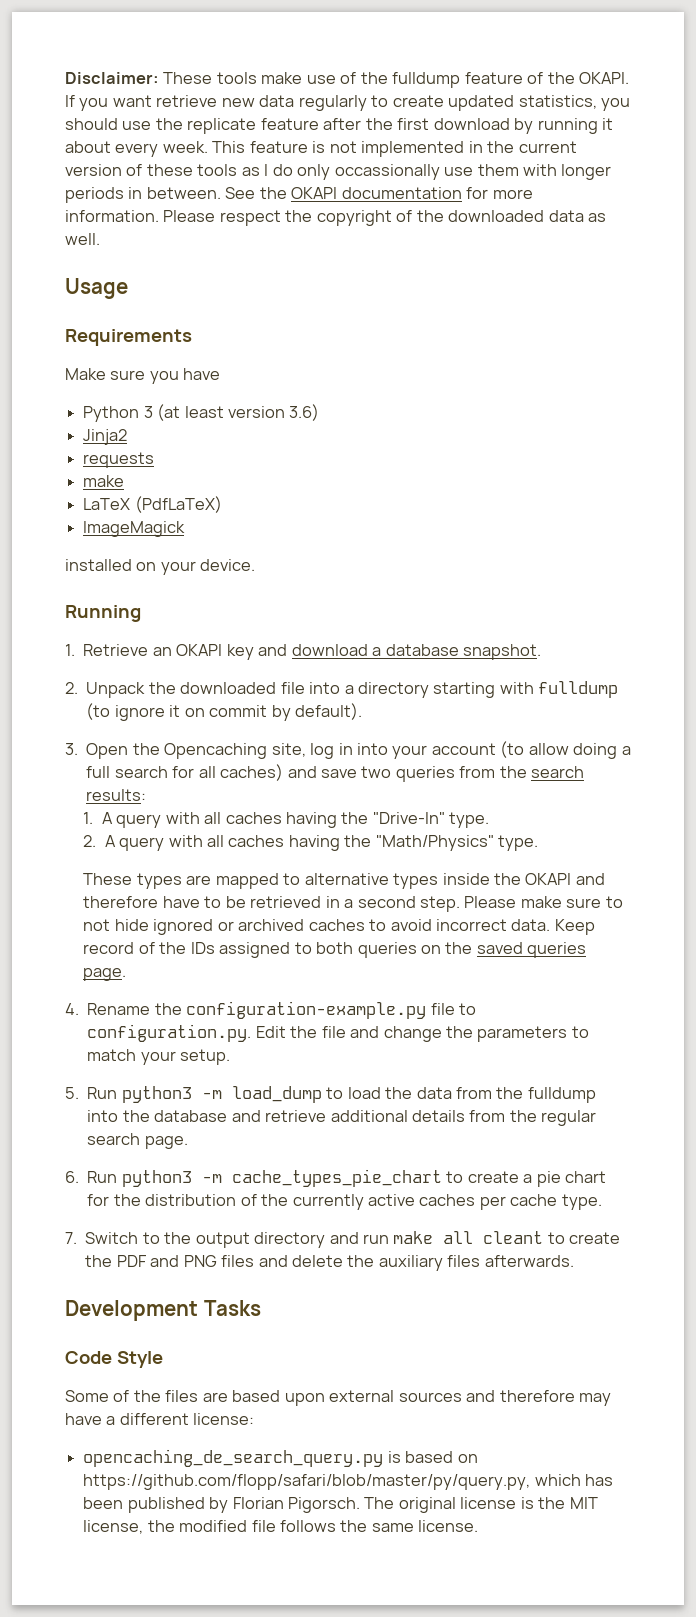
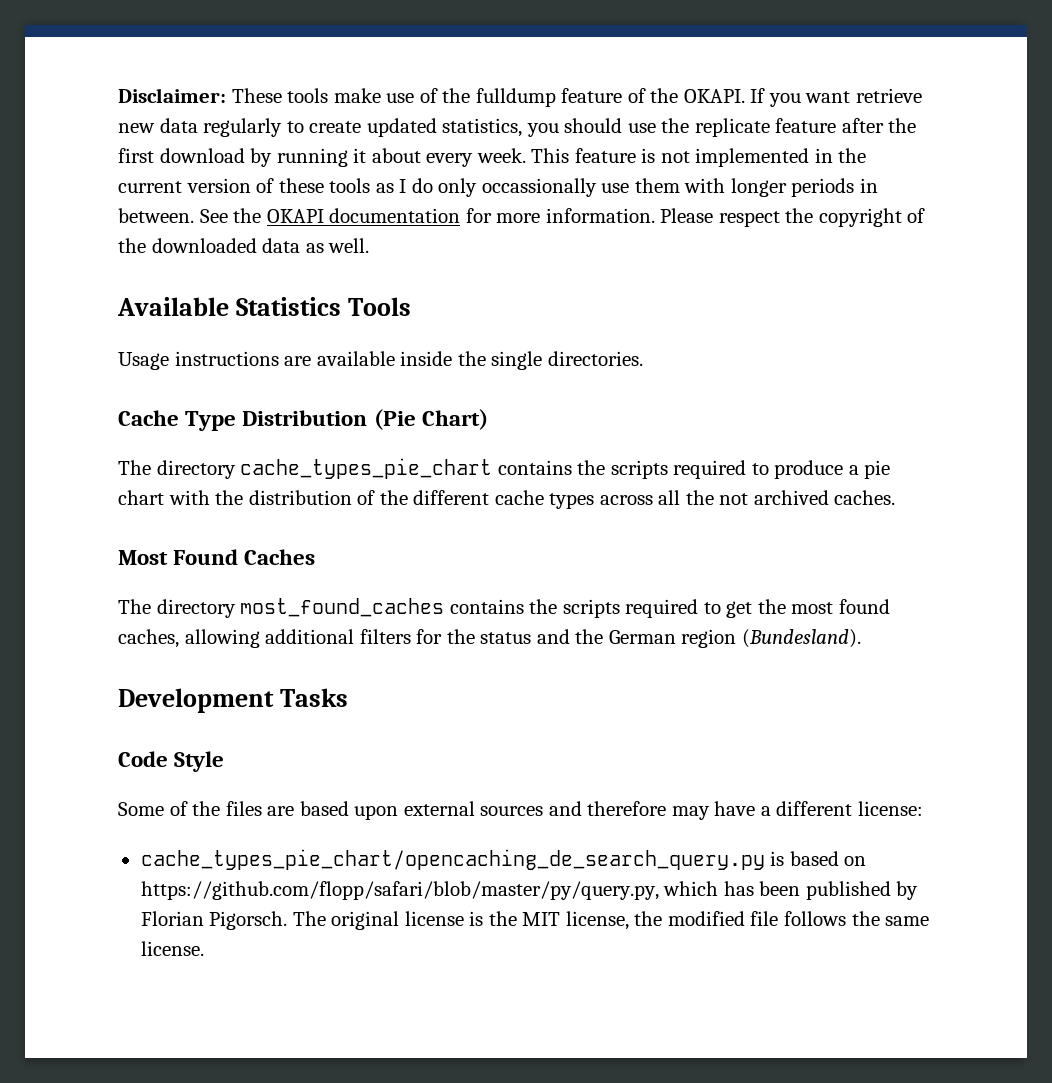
[65,278,128,299] [65,329,192,346] [65,368,221,384] [83,404,320,422] [83,429,128,445] [83,452,155,468] [83,475,125,487] [83,496,222,513] [83,521,186,537] [65,559,256,575] [65,605,141,622] [65,644,542,660] [65,681,619,698] [86,703,362,721] [65,741,631,759] [86,764,585,782] [86,789,147,801] [83,812,490,828] [83,835,539,851] [83,873,605,889] [83,896,623,912] [83,919,595,935] [83,942,587,958] [83,968,127,981] [65,1001,477,1019] [87,1024,589,1042] [87,1049,231,1065] [65,1086,596,1103] [87,1110,597,1126] [87,1133,188,1149] [65,1169,519,1187] Usage // Requirements // Make sure you have // Python 3 (at least version 3.6) // Jinja2 // requests // make // LaTeX (PdfLaTeX) // ImageMagick // installed on your device. // Running // 1. Retrieve an OKAPI key and download a database snapshot. // 2. Unpack the downloaded file into a directory starting with fulldump (to ignore it on commit by default). // 3. Open the Opencaching site, log in into your account (to allow doing a full search for all caches) and save two queries from the search results: // 1. A query with all caches having the "Drive-In" type. // 2. A query with all caches having the "Math/Physics" type. // These types are mapped to alternative types inside the OKAPI and therefore have to be retrieved in a second step. Please make sure to not hide ignored or archived caches to avoid incorrect data. Keep record of the IDs assigned to both queries on the saved queries page. // 4. Rename the configuration-example.py file to configuration.py. Edit the file and change the parameters to match your setup. // 5. Run python3 -m load_dump to load the data from the fulldump into the database and retrieve additional details from the regular search page. // 6. Run python3 -m cache_types_pie_chart to create -> [117,297,411,316] [118,351,643,370] [118,409,488,431] [118,458,844,479] Available Statistics Tools // Usage instructions are available inside the single directories. // Cache Type Distribution (Pie Chart) // The directory cache_types_pie_chart contains the scripts required to produce
[87,1194,110,1206] for -> [168,490,210,505] with
[292,1194,602,1210] [65,1231,621,1248] [85,1255,574,1271] currently active caches per cache type. // 7. Switch to the output directory and run make all cleant to create the PDF and PNG files and delete the auxiliary files afterwards. -> [413,490,896,509] [118,549,316,565] [118,598,890,618] [118,629,861,648] different cache types across all the not archived caches. // Most Found Caches // The directory most_found_caches contains the scripts required to get the most found caches, allowing additional filters for the status and the German region (Bundesland).
[83,1449,384,1467] opencaching_de_search_query.py -> [140,849,765,870] cache_types_pie_chart/opencaching_de_search_query.py

